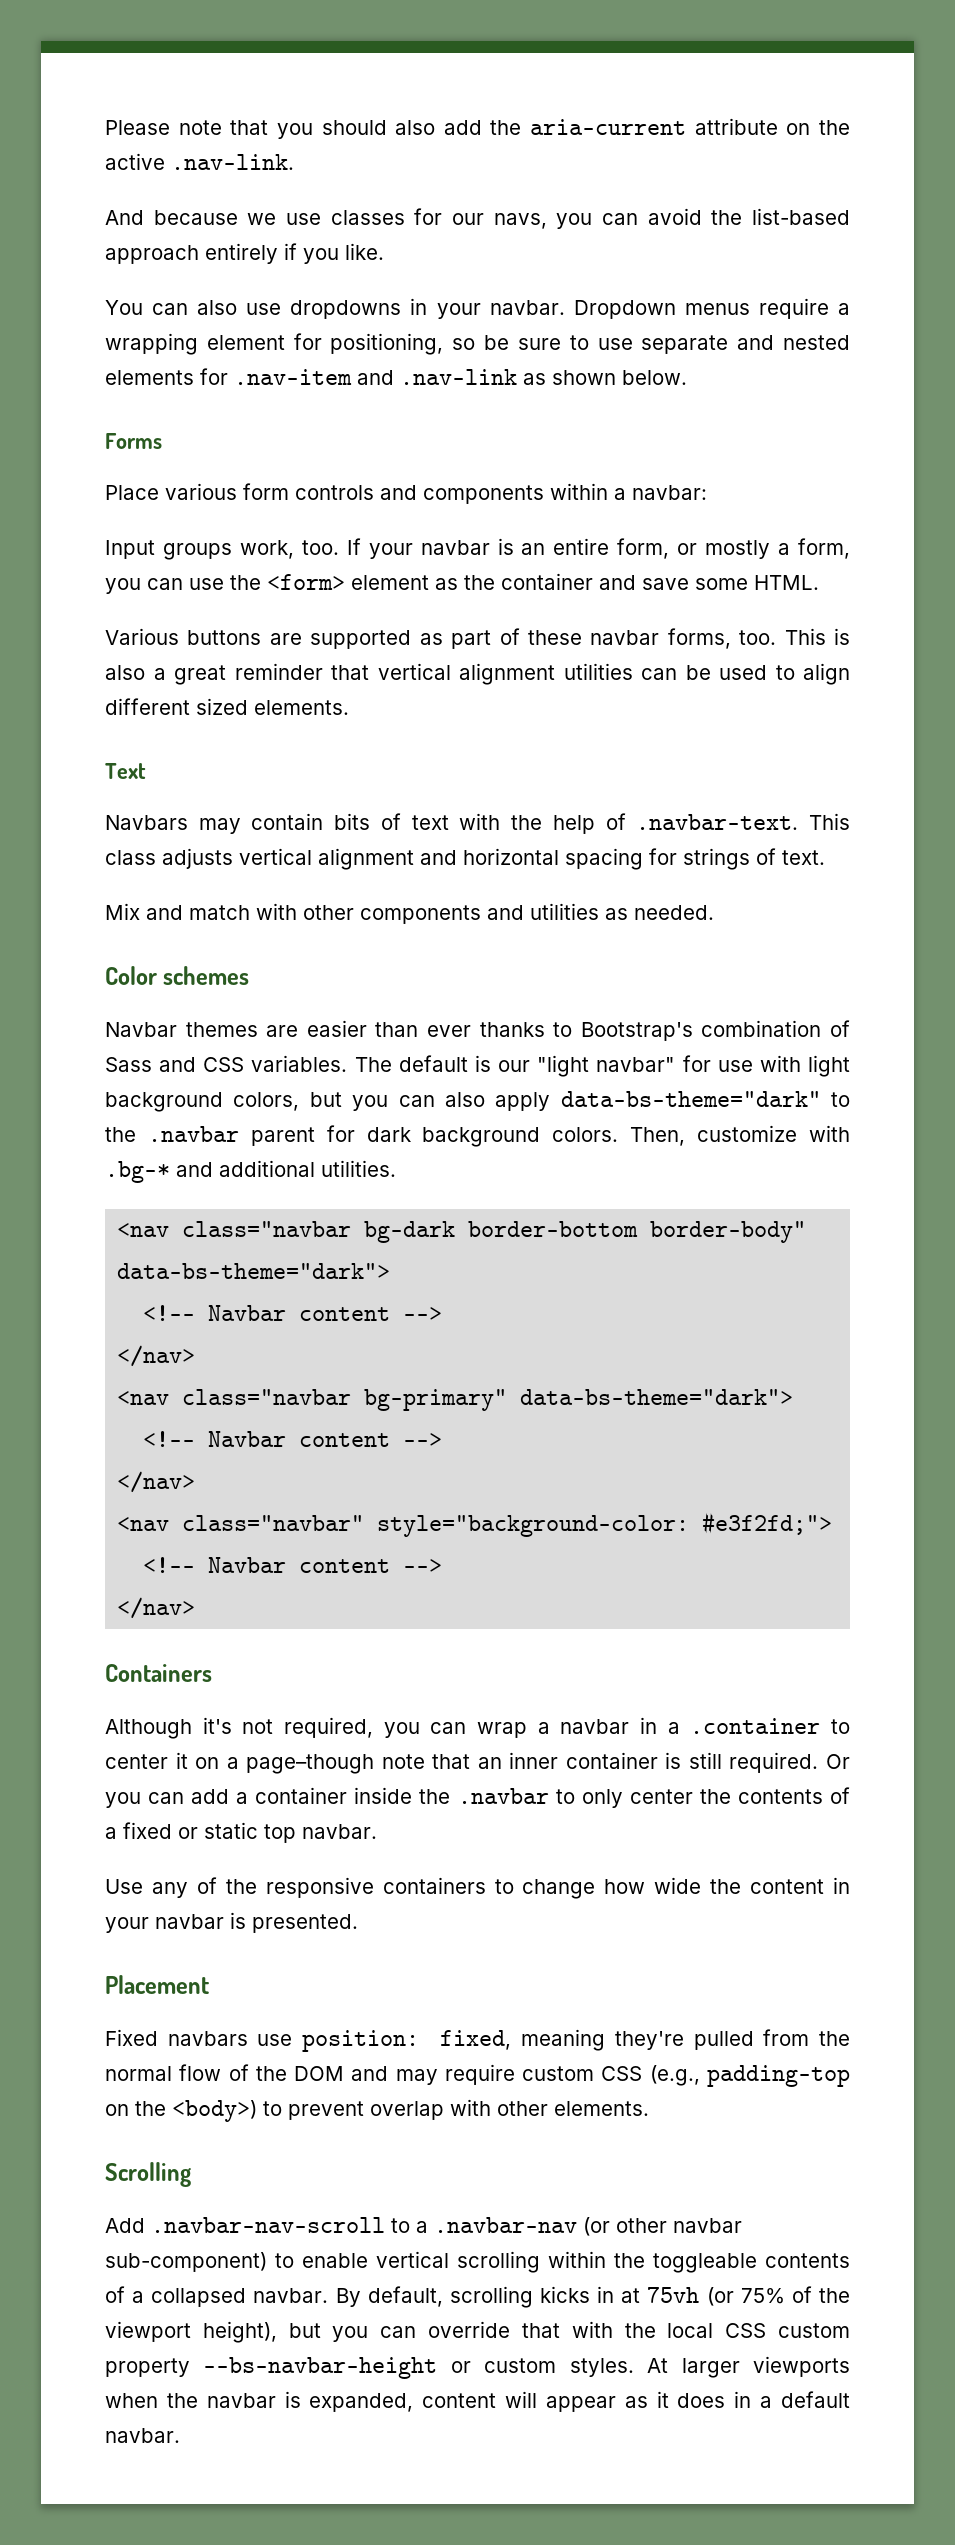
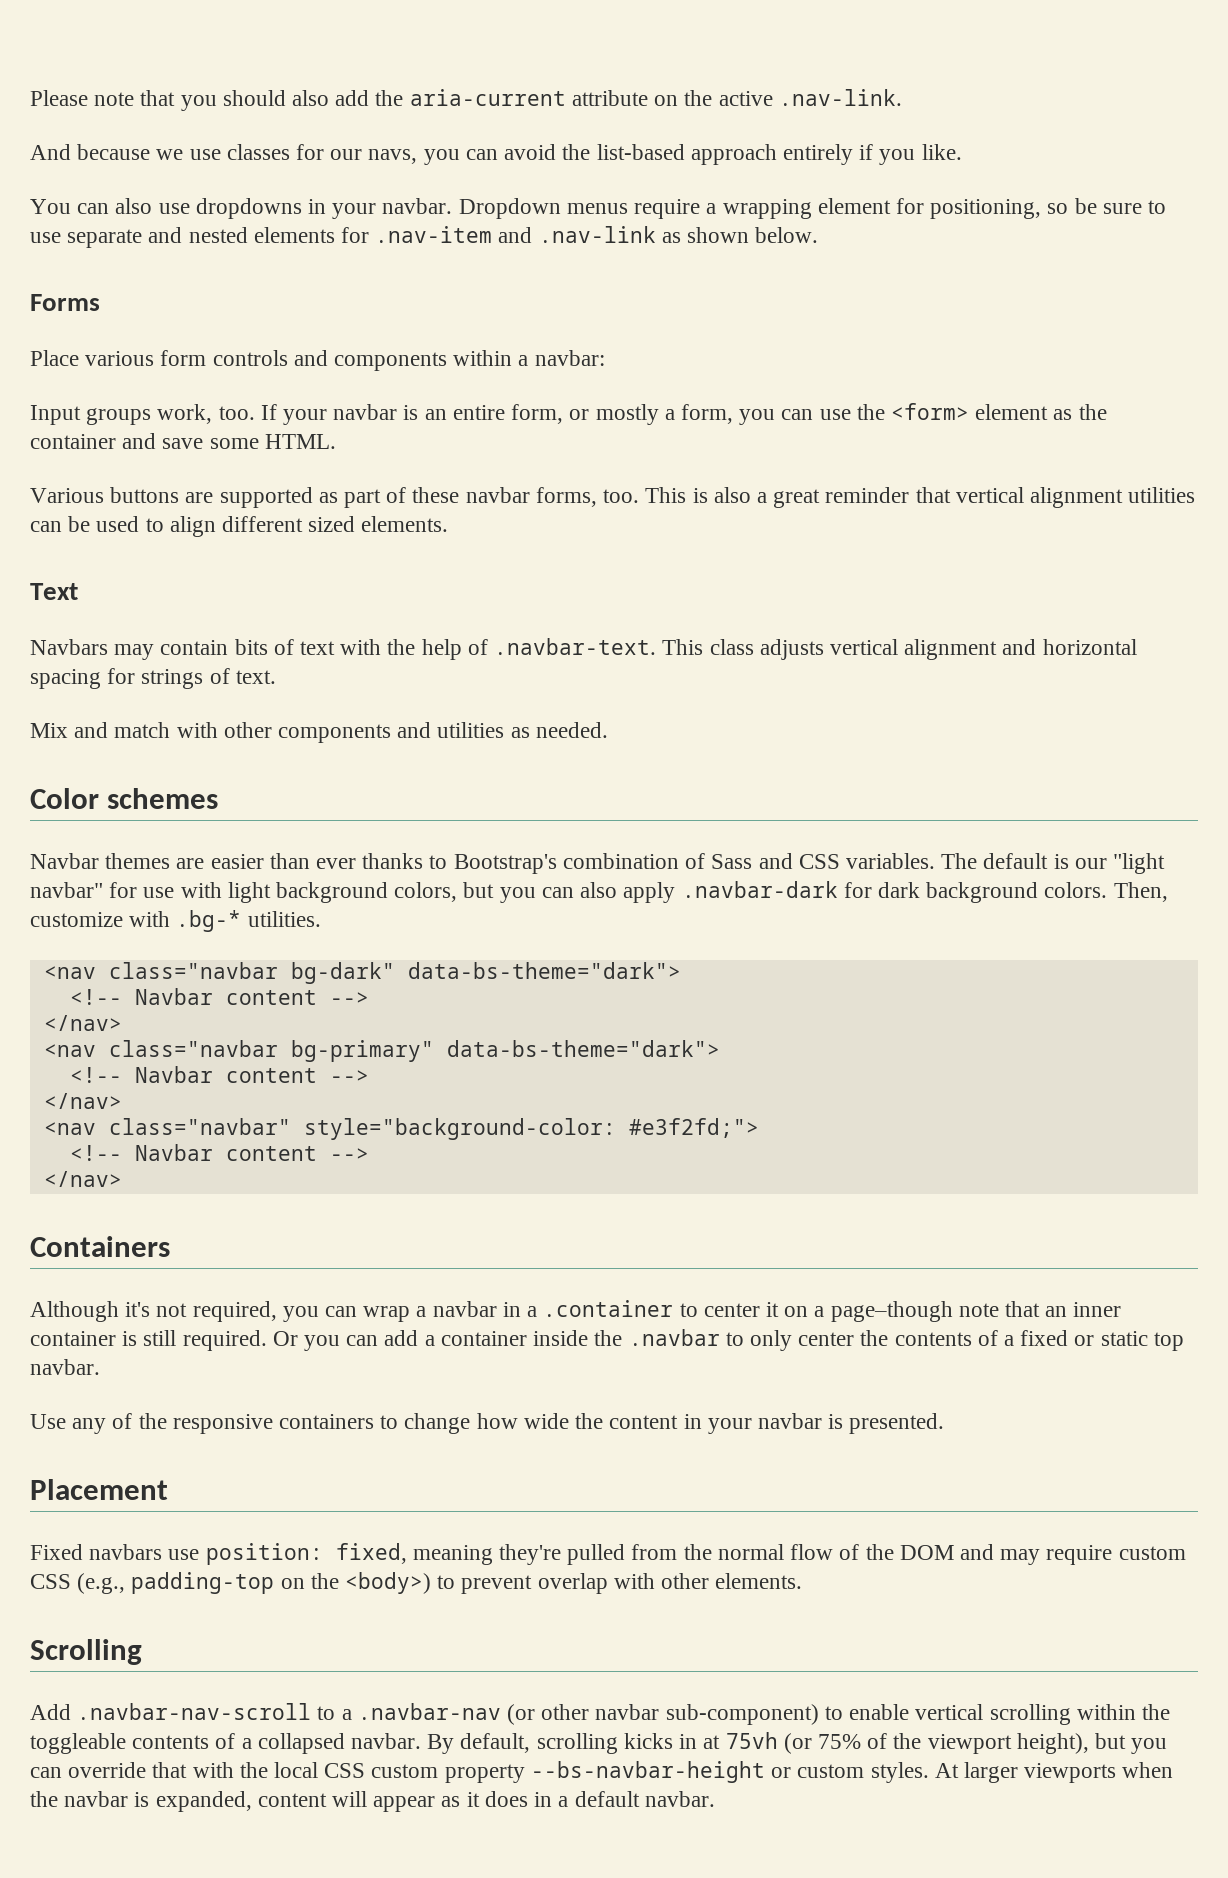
[560,1091,850,1107] [105,1126,315,1146] data-bs-theme="dark" to the .navbar parent -> [681,881,838,898] .navbar-dark
[176,1160,315,1177] and additional -> (242, 921) none
[364,1221,807,1243] bg-dark border-bottom border-body" -> [290,962,395,984] bg-dark"

